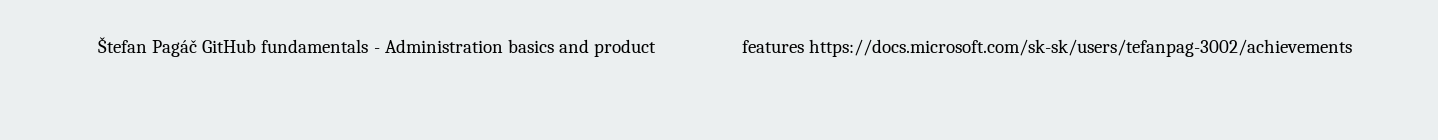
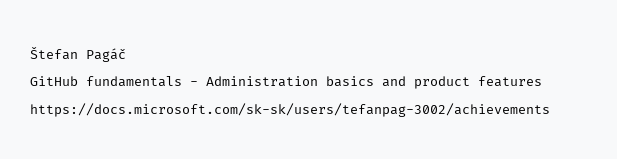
(198, 48) none -> (126, 55) //
(804, 46) none -> (542, 81) //

